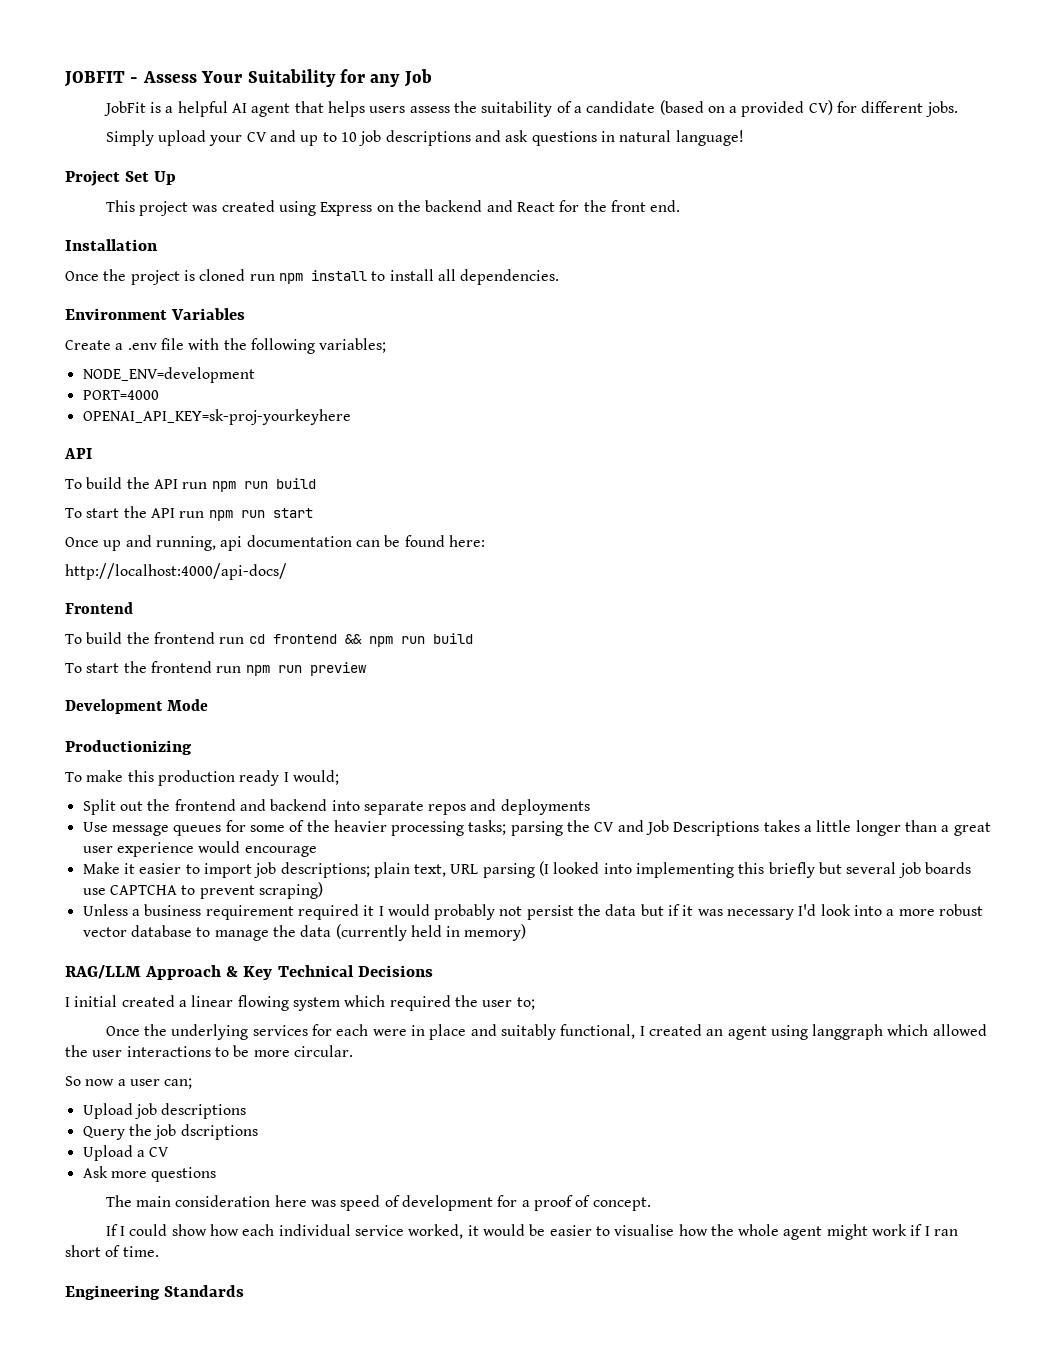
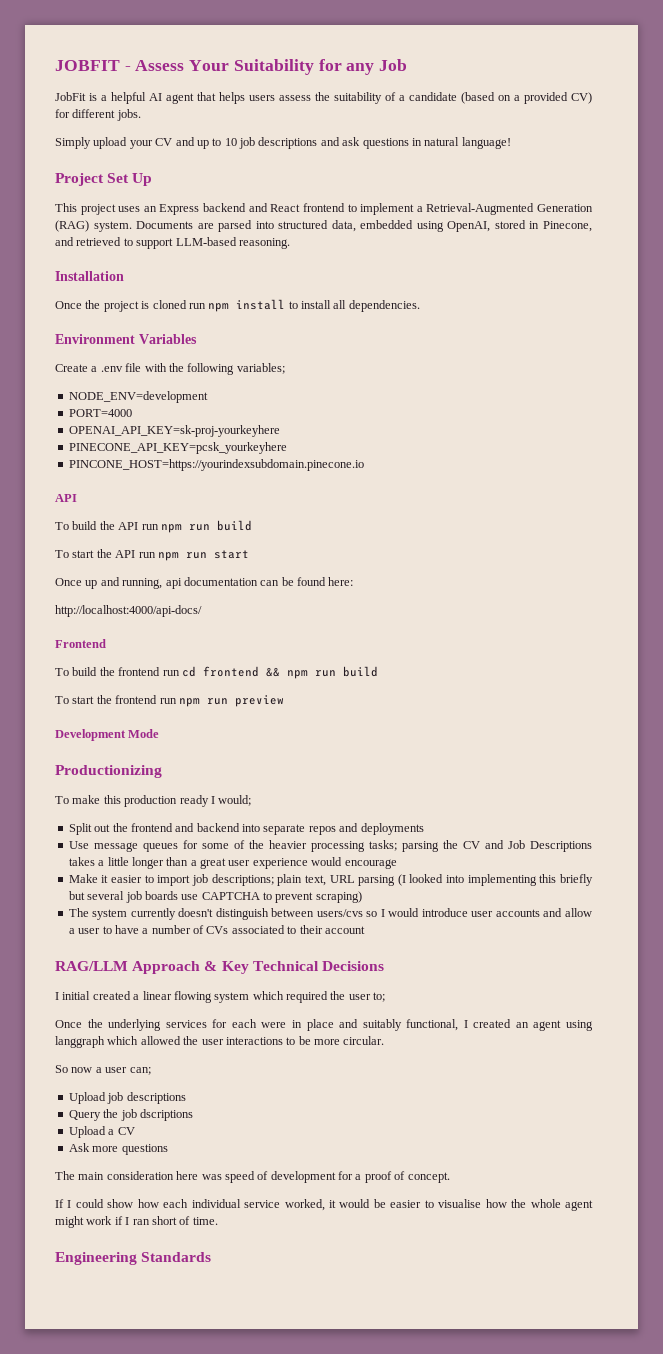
[192,200,681,216] was created using Express on the backend and React for the front end. -> [118,203,594,215] [55,220,593,232] [55,237,290,249] uses an Express backend and React frontend to implement a Retrieval-Augmented Generation (RAG) system. Documents are parsed into structured data, embedded using OpenAI, stored in Pinecone, and retrieved to support LLM-based reasoning.
(351, 417) none -> [68,442,287,454] [68,459,364,471] // PINECONE_API_KEY=pcsk_yourkeyhere // PINCONE_HOST=https://yourindexsubdomain.pinecone.io
[82,904,983,920] [82,924,527,941] Unless a business requirement required it I would probably not persist the data but if it was necessary I'd look into a more robust vector database to manage the data (currently held in memory) -> [68,908,593,920] [68,925,365,934] The system currently doesn't distinguish between users/cvs so I would introduce user accounts and allow a user to have a number of CVs associated to their account

